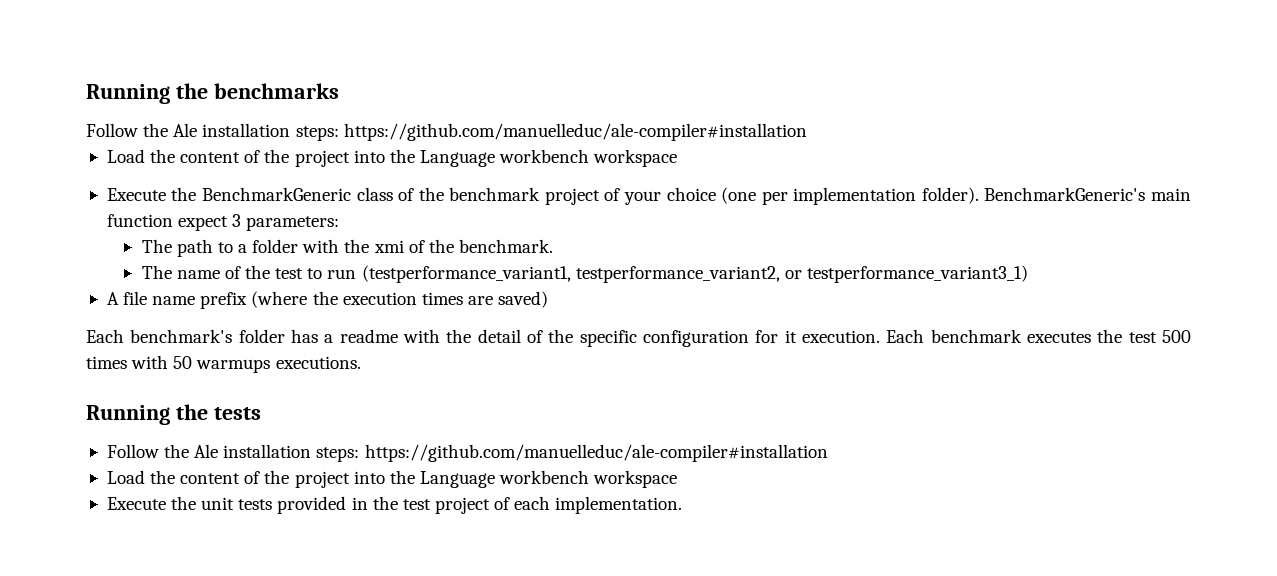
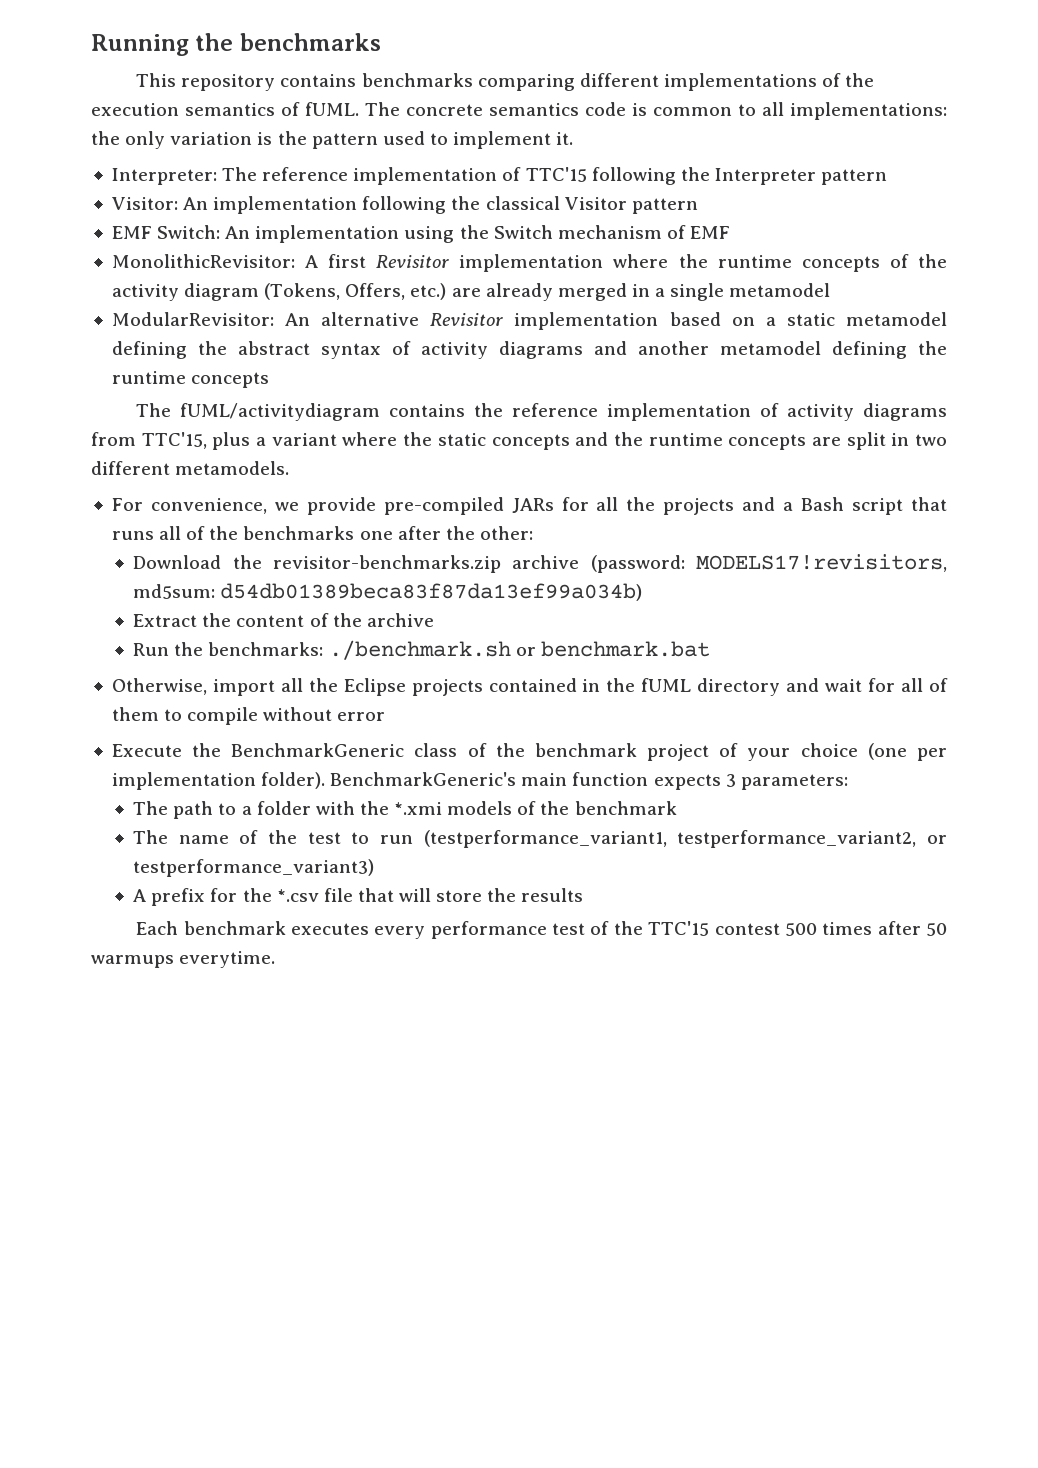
[86,123,807,141] [106,149,678,167] Follow the Ale installation steps: https://github.com/manuelleduc/ale-compiler#installation // Load the content of the project into the Language workbench workspace -> [136,73,875,91] [91,102,947,120] [91,131,574,149] [111,167,888,185] [111,196,698,214] [111,225,731,243] [111,254,948,272] [111,283,831,301] [111,312,948,330] [111,341,947,359] [111,371,270,388] [136,403,948,421] [91,432,947,450] [91,461,290,475] [111,497,948,515] [111,526,533,540] [133,554,947,573] [133,583,643,601] [133,613,434,627] [133,640,710,660] [111,678,949,696] [111,707,386,725] This repository contains benchmarks comparing different implementations of the execution semantics of fUML. The concrete semantics code is common to all implementations: the only variation is the pattern used to implement it. // Interpreter: The reference implementation of TTC'15 following the Interpreter pattern // Visitor: An implementation following the classical Visitor pattern // EMF Switch: An implementation using the Switch mechanism of EMF // MonolithicRevisitor: A first Revisitor implementation where the runtime concepts of the activity diagram (Tokens, Offers, etc.) are already merged in a single metamodel // ModularRevisitor: An alternative Revisitor implementation based on a static metamodel defining the abstract syntax of activity diagrams and another metamodel defining the runtime concepts // The fUML/activitydiagram contains the reference implementation of activity diagrams from TTC'15, plus a variant where the static concepts and the runtime concepts are split in two different metamodels. // For convenience, we provide pre-compiled JARs for all the projects and a Bash script that runs all of the benchmarks one after the other: // Download the revisitor-benchmarks.zip archive (password: MODELS17!revisitors, md5sum: d54db01389beca83f87da13ef99a034b) // Extract the content of the archive // Run the benchmarks: ./benchmark.sh or benchmark.bat // Otherwise, import all the Eclipse projects contained in the fUML directory and wait for all of them to compile without error
[178,216,229,231] expect -> [653,774,721,790] expects
[373,239,553,253] xmi of the benchmark. -> [394,801,677,815] *.xmi models of the benchmark
[806,265,1028,283] [106,291,549,309] [86,329,1157,347] testperformance_variant3_1) // A file name prefix (where the execution times are saved) // Each benchmark's folder has a readme with the detail of the specific configuration for it execution. Each benchmark executes the test -> [133,859,375,877] [133,888,584,906] [136,921,780,939] testperformance_variant3) // A prefix for the *.csv file that will store the results // Each benchmark executes every performance test of the TTC'15 contest
[131,355,169,369] with -> [877,921,921,935] after
[275,356,361,369] [86,404,261,425] [106,444,828,462] [106,470,678,488] [106,496,683,514] executions. // Running the tests // Follow the Ale installation steps: https://github.com/manuelleduc/ale-compiler#installation // Load the content of the project into the Language workbench workspace // Execute the unit tests provided in the test project of each implementation. -> [179,951,276,968] everytime.

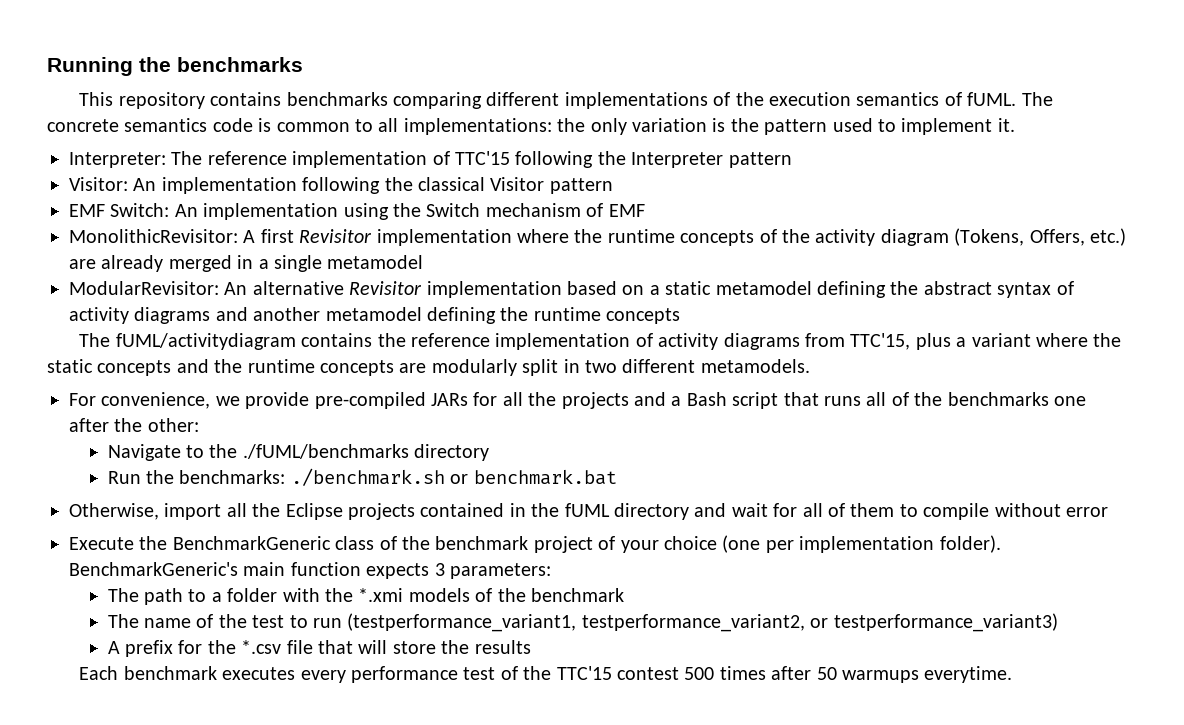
(841, 441) none -> [431,359,517,376] modularly
[133,554,947,573] [133,583,643,601] [133,613,434,627] Download the revisitor-benchmarks.zip archive (password: MODELS17!revisitors, md5sum: d54db01389beca83f87da13ef99a034b) // Extract the content of the archive -> [107,444,490,461] Navigate to the ./fUML/benchmarks directory

